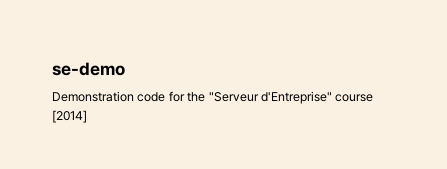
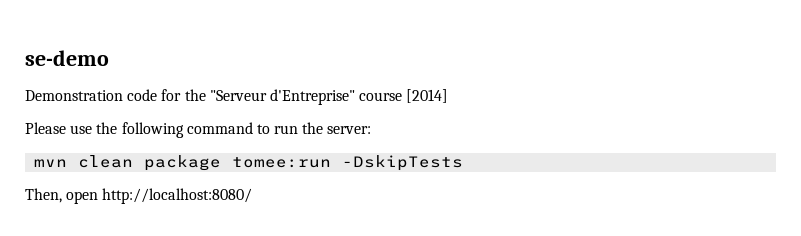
(87, 116) none -> [25,122,372,138] [34,155,464,171] [25,188,253,204] // Please use the following command to run the server: // mvn clean package tomee:run -DskipTests // Then, open http://localhost:8080/

